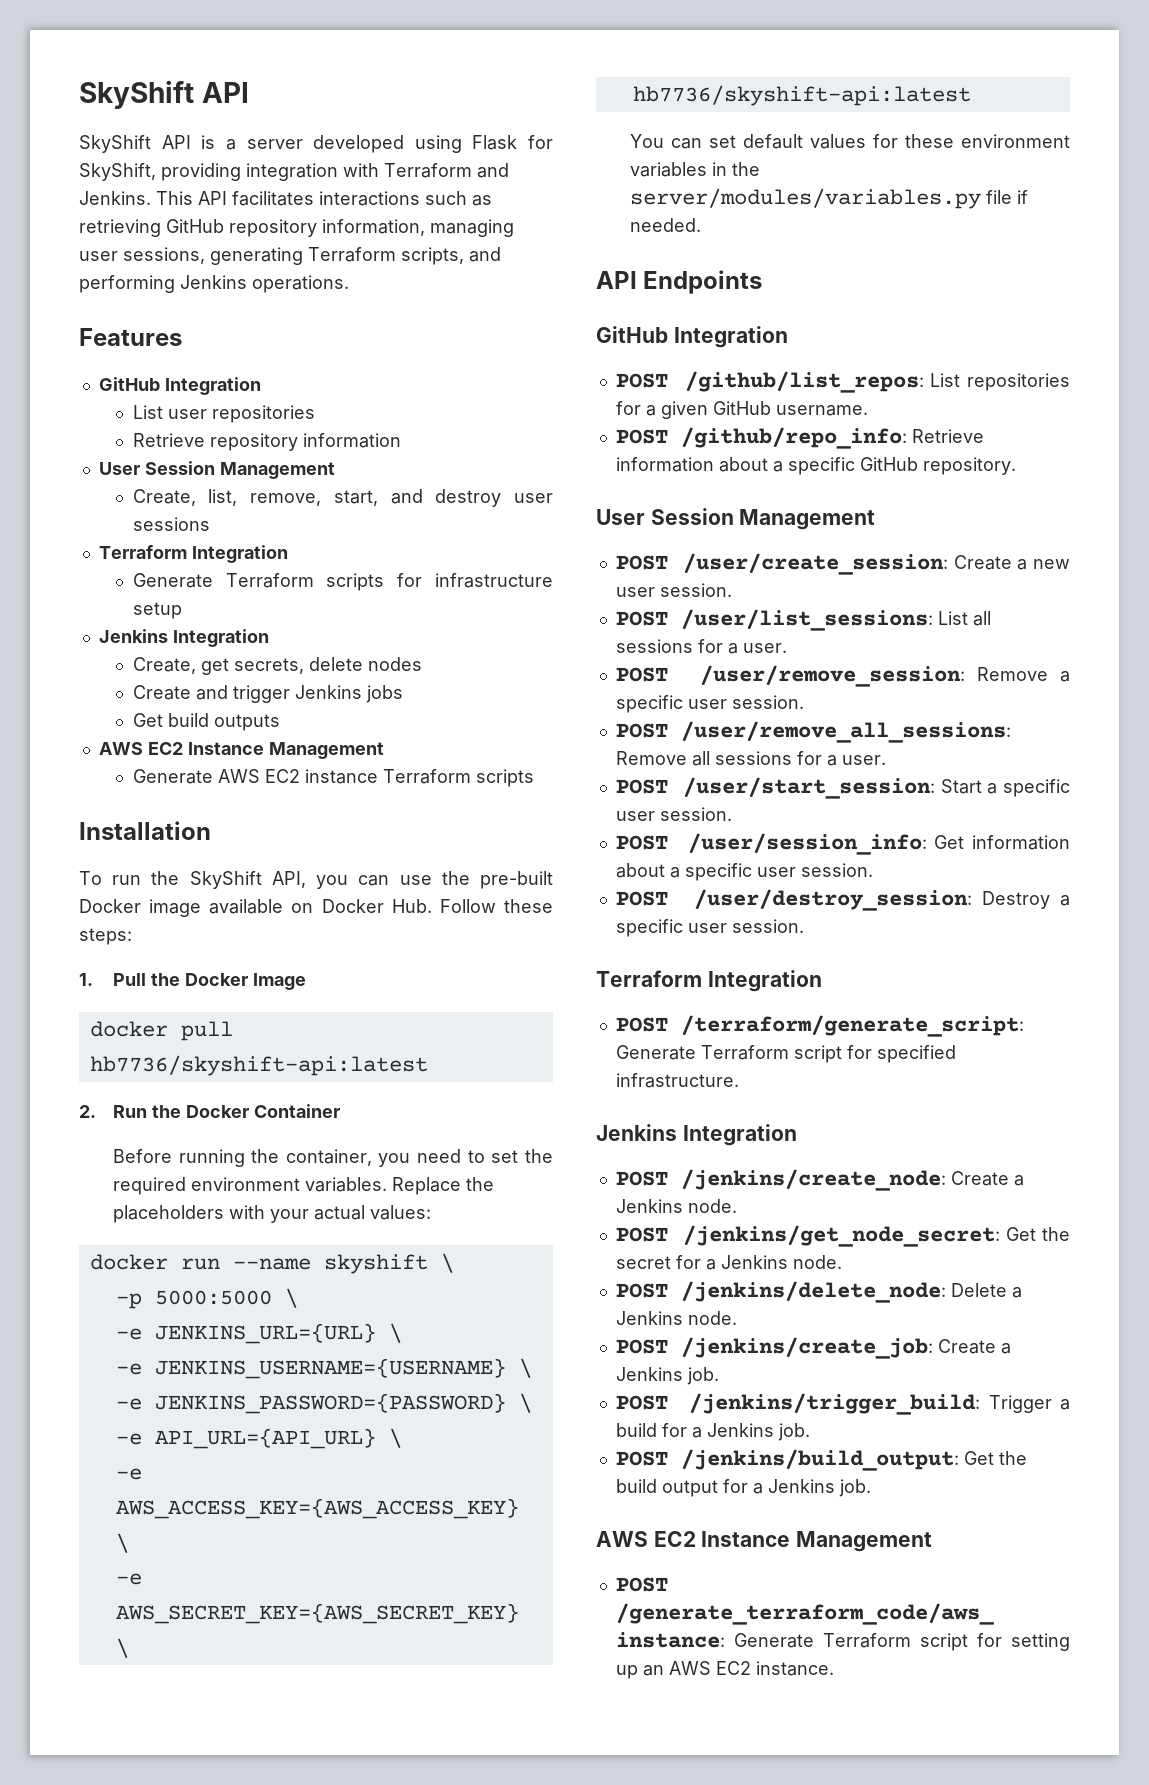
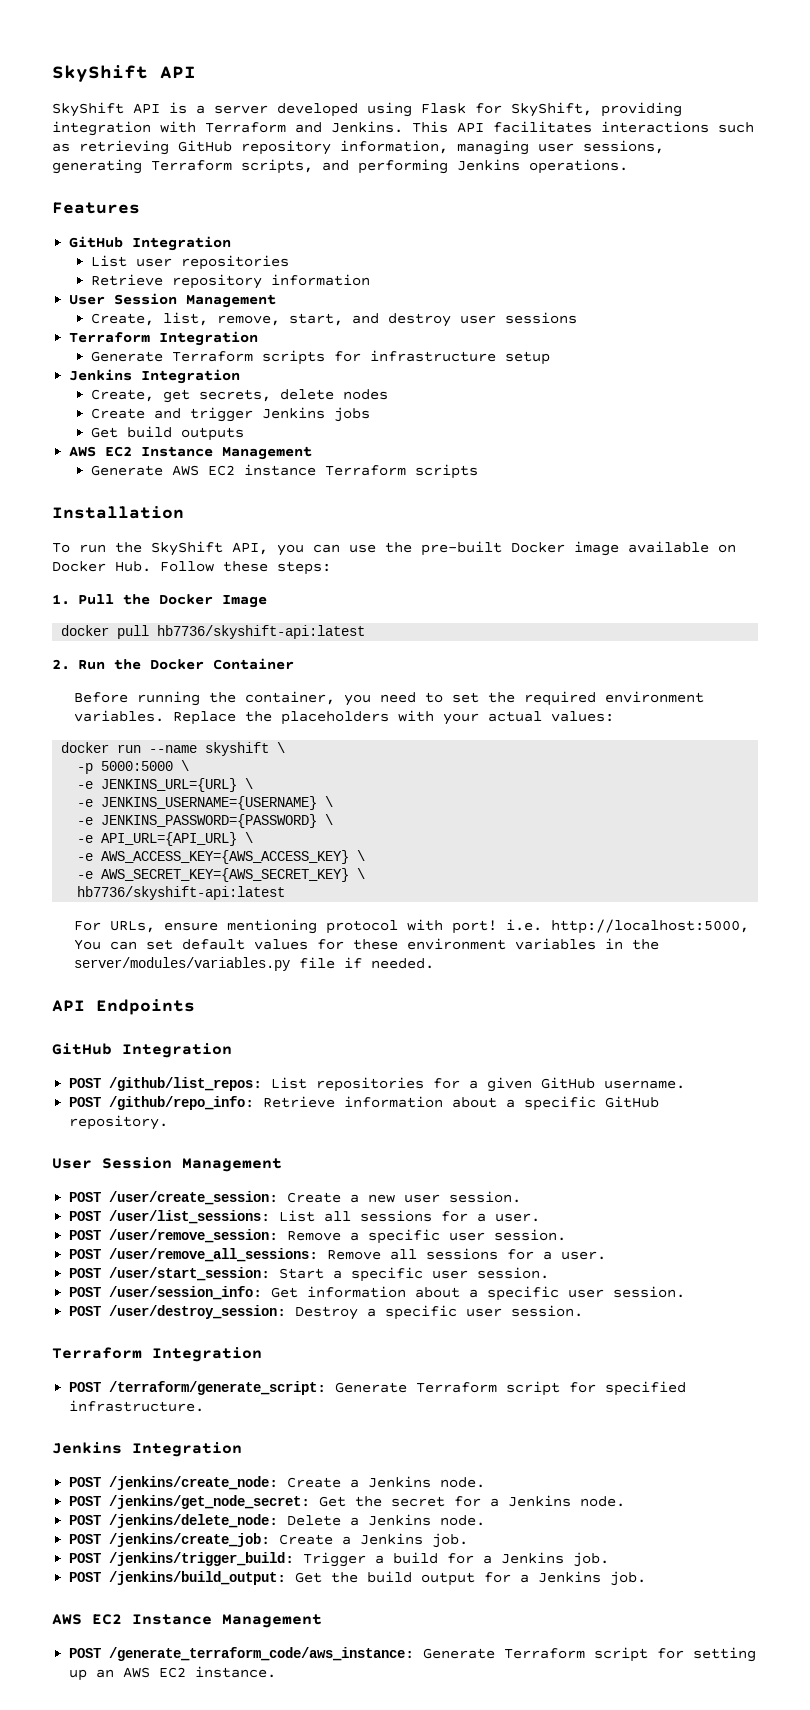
(971, 95) none -> [74,919,750,934] For URLs, ensure mentioning protocol with port! i.e. http://localhost:5000,

